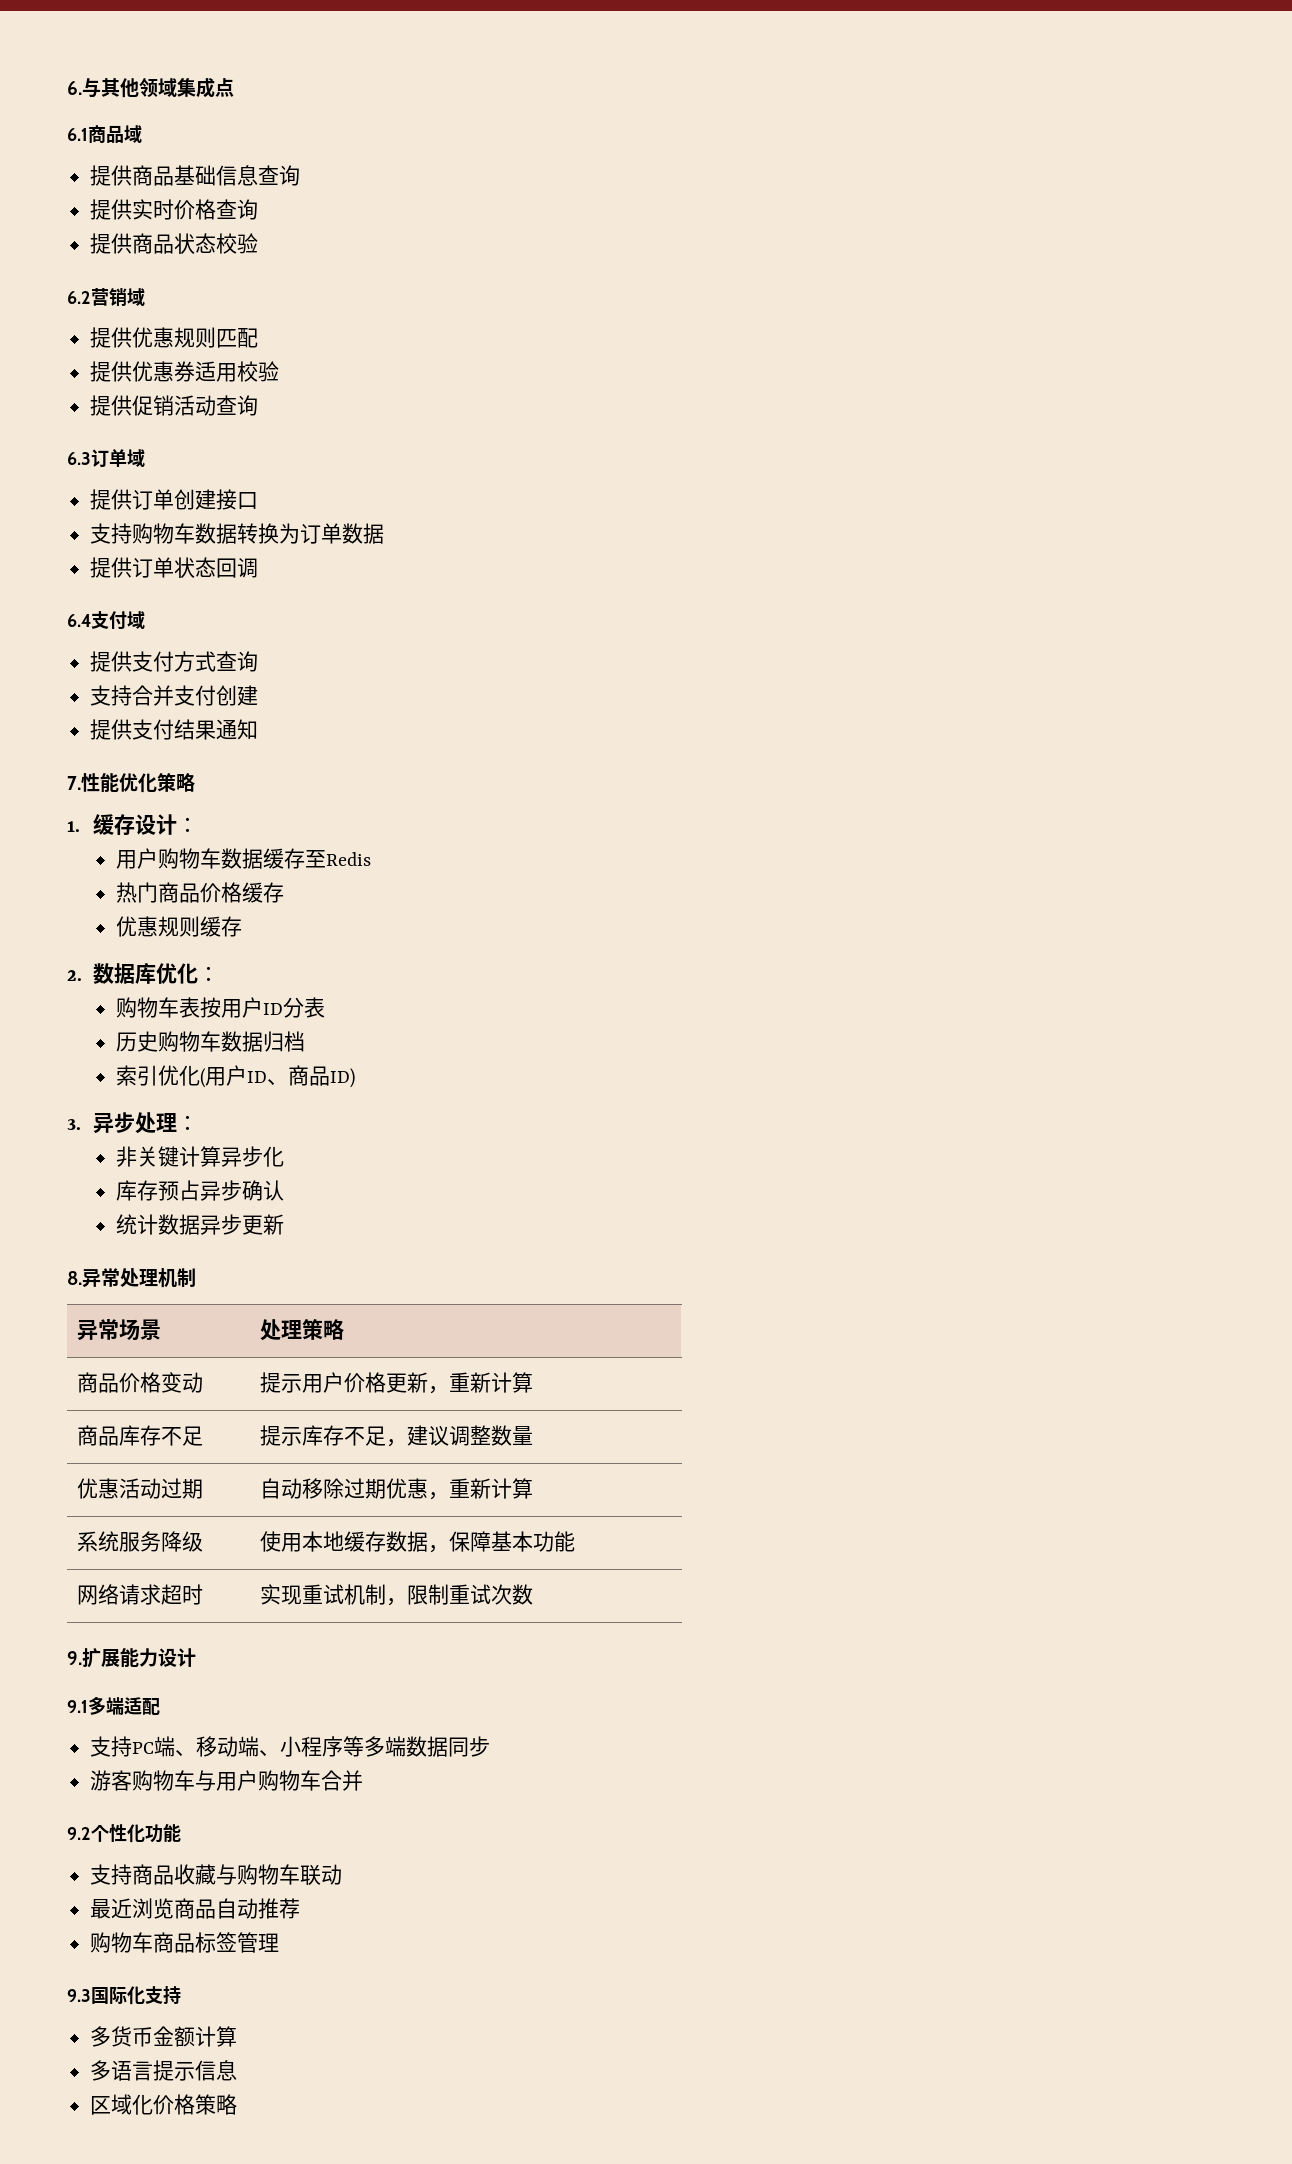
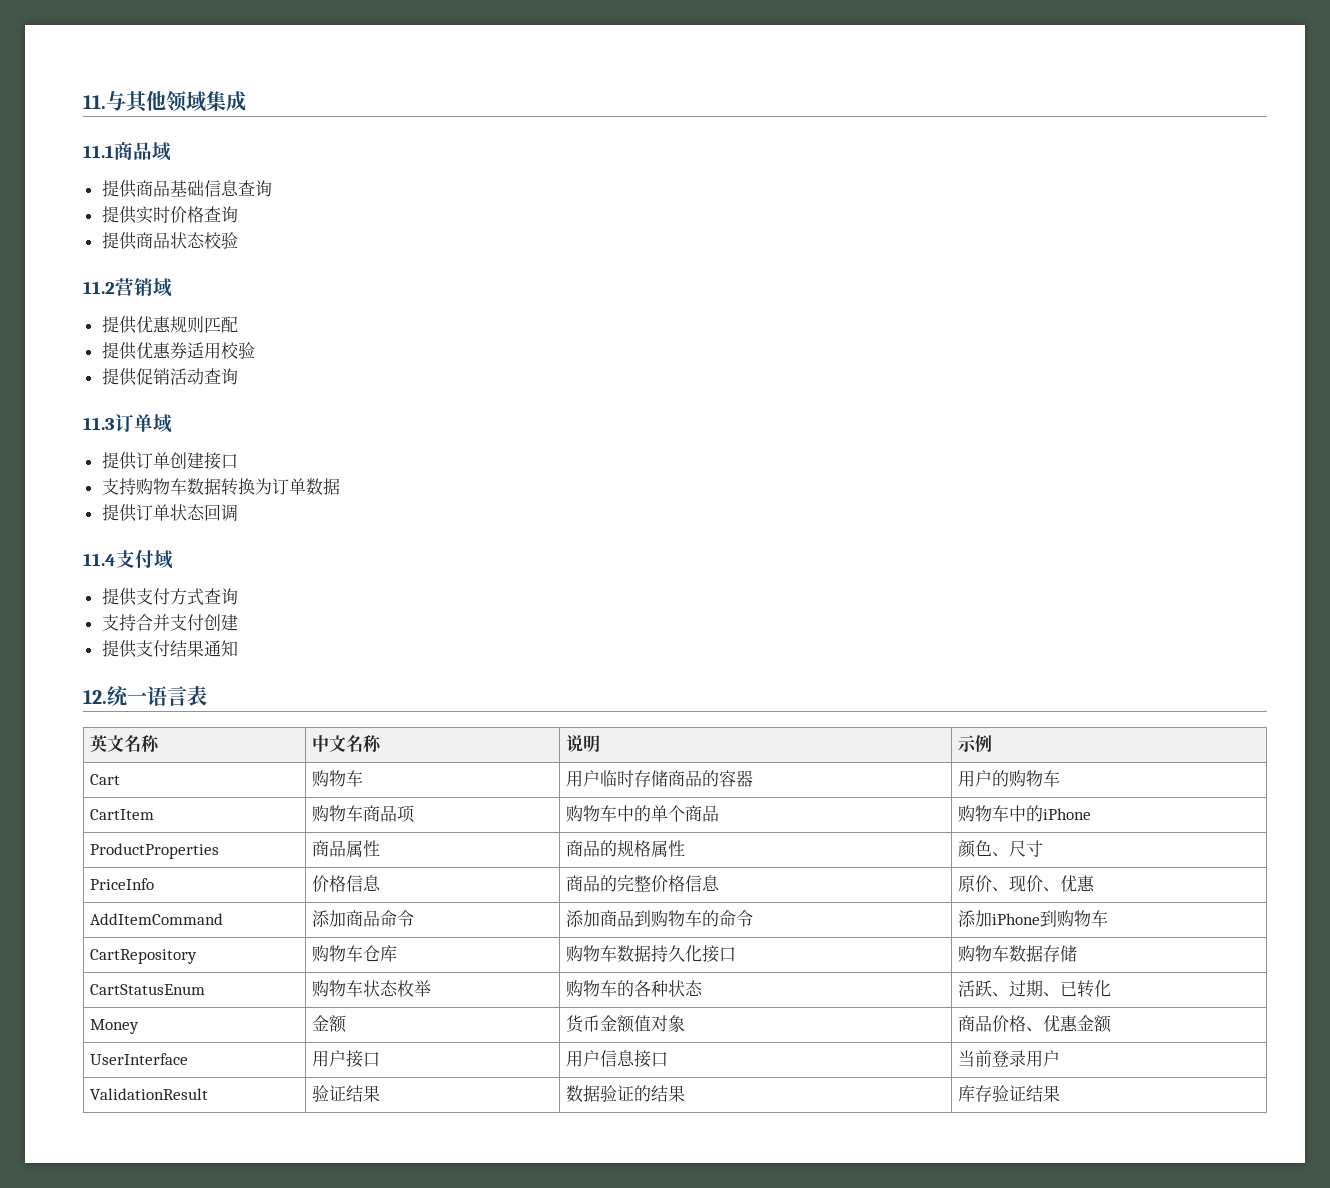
[67,81,82,95] 6. -> [83,95,106,109] 11.
[215,78,234,97] [67,128,88,141] 点 // 6.1 -> [83,145,114,158] // 11.1
[67,291,91,304] 6.2 -> [83,281,115,294] 11.2
[67,452,91,465] 6.3 -> [83,417,115,430] 11.3
[67,614,91,627] 6.4 -> [83,553,116,566] 11.4
[67,773,195,793] [67,814,199,835] [116,848,372,869] [116,882,285,903] [116,916,243,937] [67,963,220,984] [116,997,326,1018] [116,1031,306,1052] [116,1065,356,1088] [67,1112,199,1134] [116,1146,285,1167] [116,1180,285,1201] [116,1214,285,1235] [67,1268,196,1288] [76,1319,161,1341] [259,1319,344,1341] [76,1372,203,1393] [259,1372,533,1394] [76,1425,203,1446] [259,1425,533,1447] [76,1478,203,1499] [259,1478,533,1500] [76,1531,203,1552] [259,1531,575,1553] [76,1584,203,1605] [259,1584,533,1606] [67,1648,196,1668] [67,1696,160,1715] [90,1736,491,1757] [90,1770,364,1791] [67,1824,181,1843] [90,1864,343,1886] [90,1898,301,1919] [90,1932,280,1953] [67,1986,181,2005] [90,2026,238,2047] [90,2060,238,2081] [90,2094,238,2115] 7.性能优化策略 // 1.缓存设计： // 用户购物车数据缓存至Redis // 热门商品价格缓存 // 优惠规则缓存 // 2.数据库优化： // 购物车表按用户ID分表 // 历史购物车数据归档 // 索引优化(用户ID、商品ID) // 3.异步处理： // 非关键计算异步化 // 库存预占异步确认 // 统计数据异步更新 // 8.异常处理机制 // 异常场景 | 处理策略 // 商品价格变动 | 提示用户价格更新，重新计算 // 商品库存不足 | 提示库存不足，建议调整数量 // 优惠活动过期 | 自动移除过期优惠，重新计算 // 系统服务降级 | 使用本地缓存数据，保障基本功能 // 网络请求超时 | 实现重试机制，限制重试次数 // 9.扩展能力设计 // 9.1多端适配 // 支持PC端、移动端、小程序等多端数据同步 // 游客购物车与用户购物车合并 // 9.2个性化功能 // 支持商品收藏与购物车联动 // 最近浏览商品自动推荐 // 购物车商品标签管理 // 9.3国际化支持 // 多货币金额计算 // 多语言提示信息 // 区域化价格策略 -> [83,686,207,706] [90,735,161,752] [312,735,383,752] [566,735,601,752] [958,735,993,752] [90,774,121,785] [312,770,364,787] [566,770,754,787] [958,770,1061,787] [90,809,155,820] [312,805,416,823] [566,805,720,822] [958,805,1092,822] [90,843,220,859] [312,840,381,857] [566,840,686,857] [958,840,1044,858] [90,878,155,890] [312,875,382,892] [566,875,721,892] [958,875,1096,892] [90,913,224,925] [312,910,415,927] [566,910,754,927] [958,910,1109,927] [90,949,198,964] [312,945,398,962] [566,945,737,963] [958,945,1078,962] [90,984,206,995] [312,980,432,997] [566,980,704,997] [958,980,1112,998] [90,1019,140,1034] [312,1015,348,1033] [566,1015,686,1033] [958,1015,1113,1033] [90,1053,189,1065] [312,1050,381,1068] [566,1050,669,1068] [958,1050,1061,1067] [90,1088,209,1100] [312,1085,381,1102] [566,1085,686,1102] [958,1085,1061,1102] 12.统一语言表 // 英文名称 | 中文名称 | 说明 | 示例 // Cart | 购物车 | 用户临时存储商品的容器 | 用户的购物车 // CartItem | 购物车商品项 | 购物车中的单个商品 | 购物车中的iPhone // ProductProperties | 商品属性 | 商品的规格属性 | 颜色、尺寸 // PriceInfo | 价格信息 | 商品的完整价格信息 | 原价、现价、优惠 // AddItemCommand | 添加商品命令 | 添加商品到购物车的命令 | 添加iPhone到购物车 // CartRepository | 购物车仓库 | 购物车数据持久化接口 | 购物车数据存储 // CartStatusEnum | 购物车状态枚举 | 购物车的各种状态 | 活跃、过期、已转化 // Money | 金额 | 货币金额值对象 | 商品价格、优惠金额 // UserInterface | 用户接口 | 用户信息接口 | 当前登录用户 // ValidationResult | 验证结果 | 数据验证的结果 | 库存验证结果

